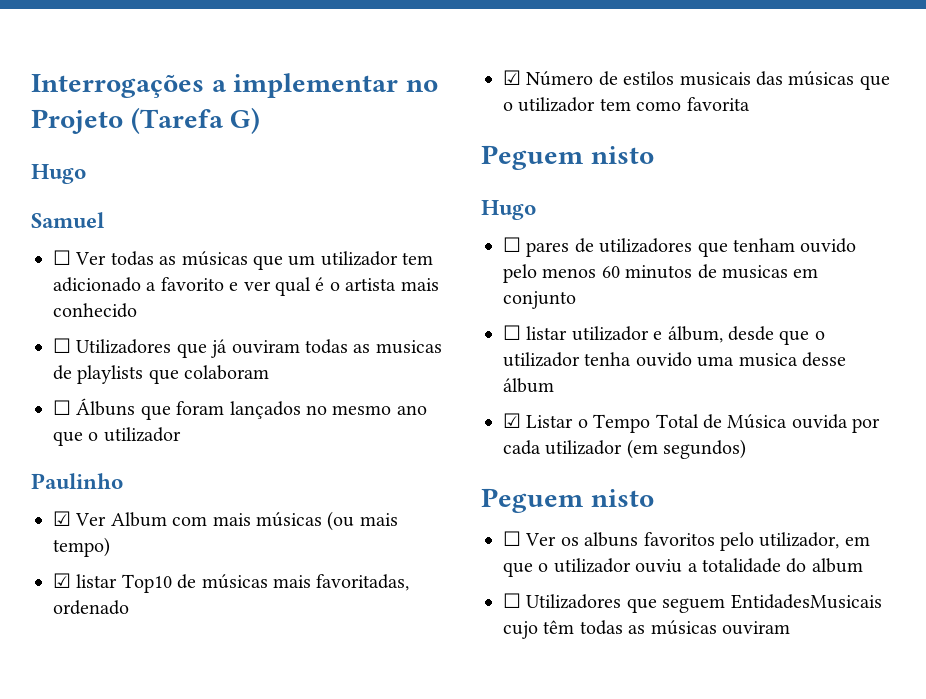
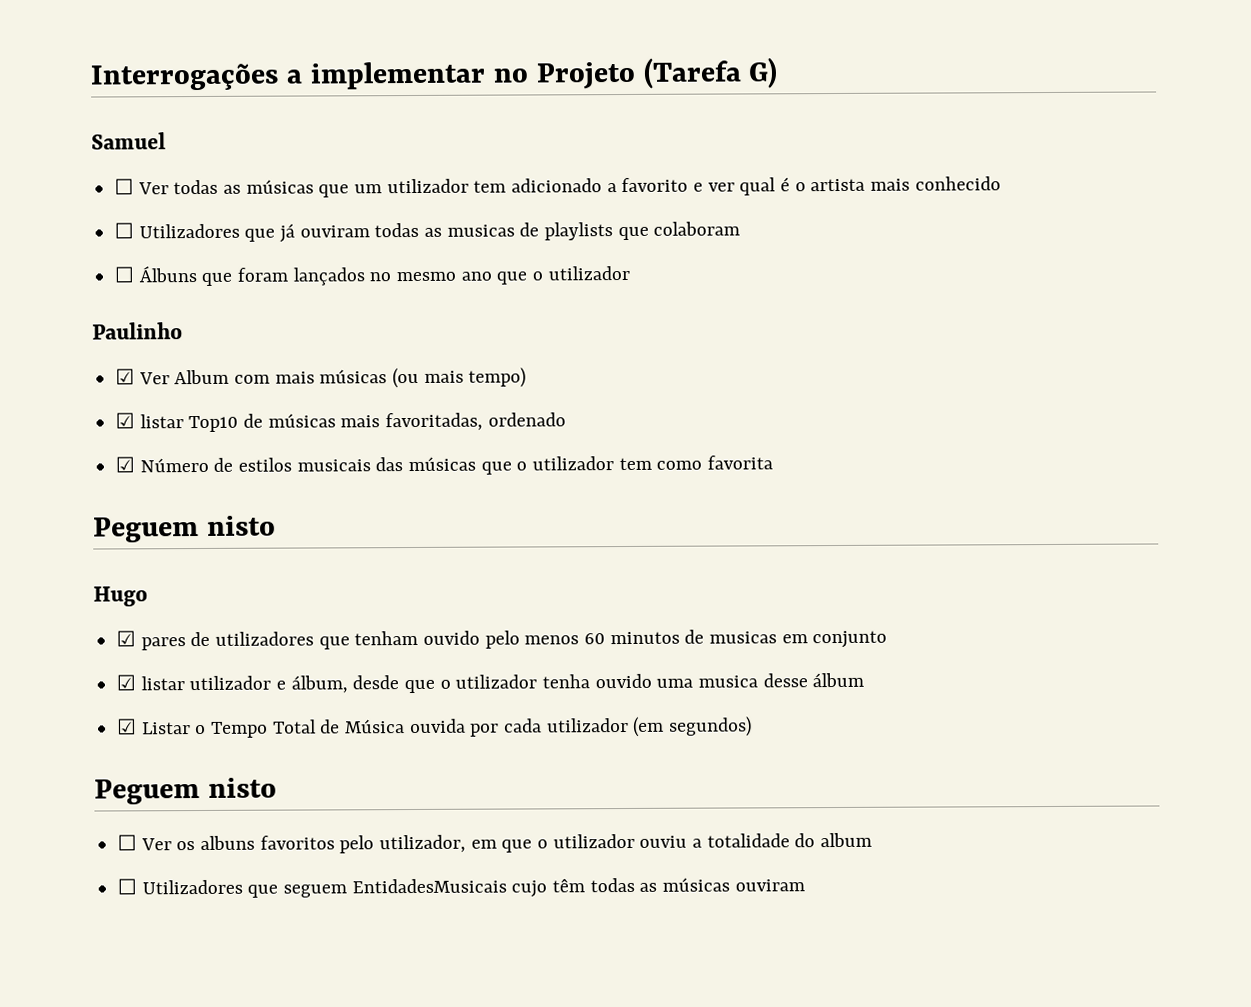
[31,164,86,184] // Hugo -> (779, 73) none
[503,237,521,252] ☐ -> [116,630,137,647] ☑
[503,325,521,340] ☐ -> [116,674,137,691] ☑

